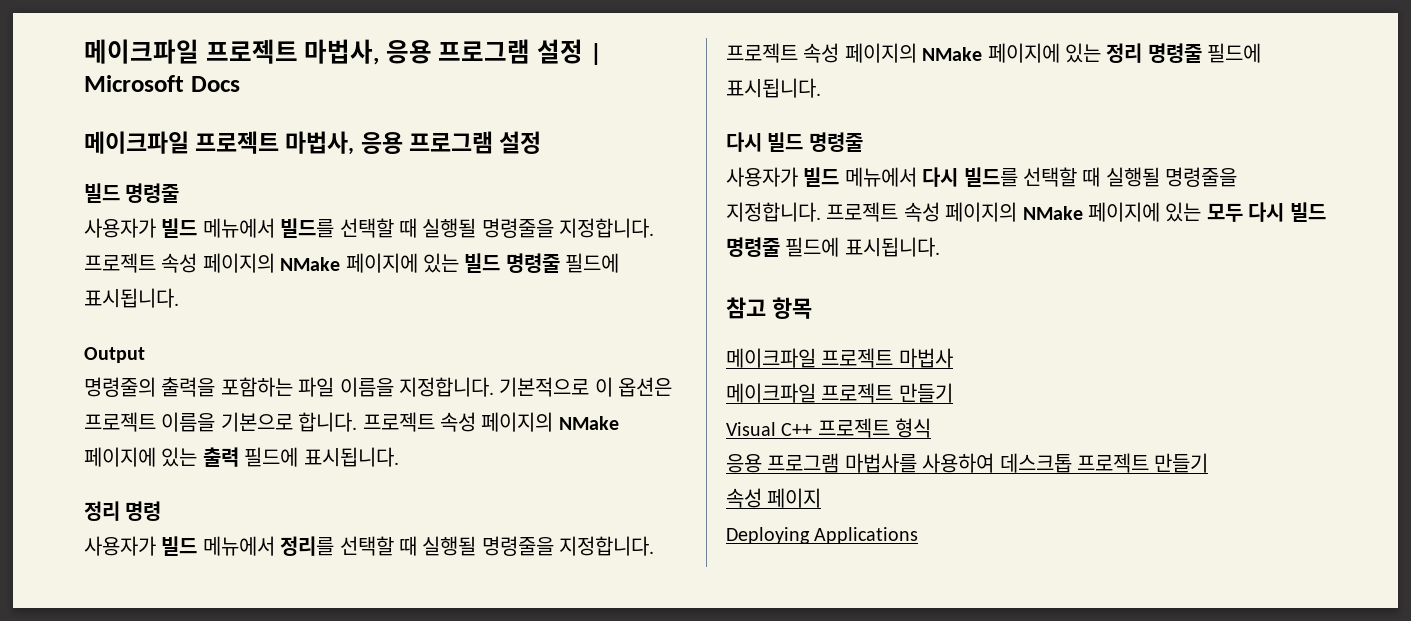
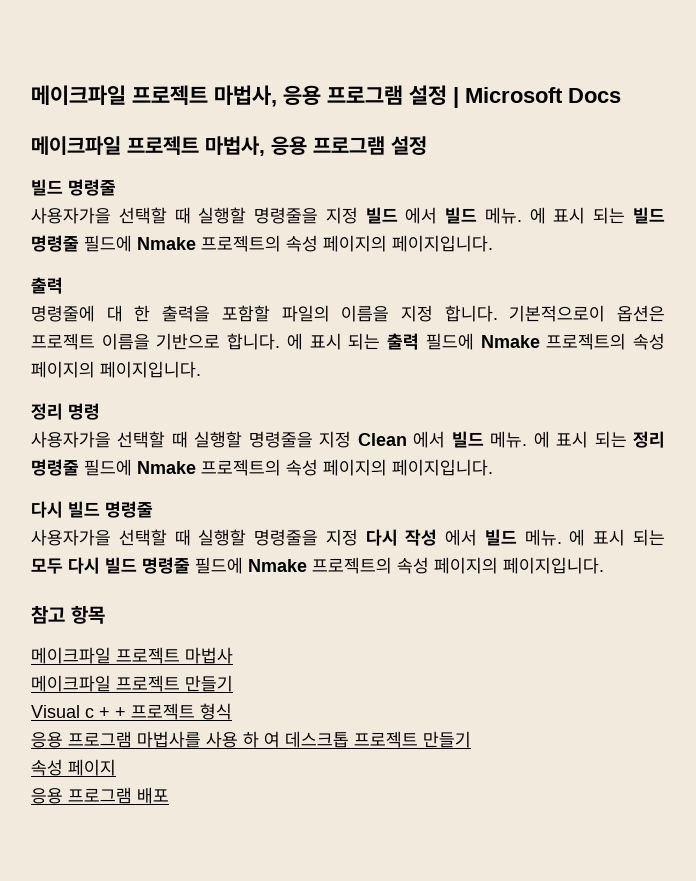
[84,218,655,238] [84,253,620,273] [84,288,179,308] [84,347,145,363] [84,377,673,397] [84,412,619,432] [84,447,399,467] [84,501,162,521] [84,536,655,556] [726,43,1262,63] [726,78,821,98] [726,132,863,152] [726,167,1238,187] [726,202,1202,222] 사용자가 빌드 메뉴에서 빌드를 선택할 때 실행될 명령줄을 지정합니다. 프로젝트 속성 페이지의 NMake 페이지에 있는 빌드 명령줄 필드에 표시됩니다. // Output // 명령줄의 출력을 포함하는 파일 이름을 지정합니다. 기본적으로 이 옵션은 프로젝트 이름을 기본으로 합니다. 프로젝트 속성 페이지의 NMake 페이지에 있는 출력 필드에 표시됩니다. // 정리 명령 // 사용자가 빌드 메뉴에서 정리를 선택할 때 실행될 명령줄을 지정합니다. 프로젝트 속성 페이지의 NMake 페이지에 있는 정리 명령줄 필드에 표시됩니다. // 다시 빌드 명령줄 // 사용자가 빌드 메뉴에서 다시 빌드를 선택할 때 실행될 명령줄을 지정합니다. 프로젝트 속성 페이지의 NMake 페이지에 있는 -> [31,207,665,224] [31,235,493,252] [31,277,63,294] [31,305,665,322] [31,333,666,350] [31,361,201,378] [31,403,100,420] [31,431,665,448] [31,459,493,476] [31,501,153,518] [31,529,665,546] 사용자가을 선택할 때 실행할 명령줄을 지정 빌드 에서 빌드 메뉴. 에 표시 되는 빌드 명령줄 필드에 Nmake 프로젝트의 속성 페이지의 페이지입니다. // 출력 // 명령줄에 대 한 출력을 포함할 파일의 이름을 지정 합니다. 기본적으로이 옵션은 프로젝트 이름을 기반으로 합니다. 에 표시 되는 출력 필드에 Nmake 프로젝트의 속성 페이지의 페이지입니다. // 정리 명령 // 사용자가을 선택할 때 실행할 명령줄을 지정 Clean 에서 빌드 메뉴. 에 표시 되는 정리 명령줄 필드에 Nmake 프로젝트의 속성 페이지의 페이지입니다. // 다시 빌드 명령줄 // 사용자가을 선택할 때 실행할 명령줄을 지정 다시 작성 에서 빌드 메뉴. 에 표시 되는
[844,237,940,257] 표시됩니다. -> [248,557,604,574] Nmake 프로젝트의 속성 페이지의 페이지입니다.
[781,423,813,436] C++ -> [85,707,126,718] c + +
[922,453,995,473] 사용하여 -> [206,731,280,748] 사용 하 여
[726,527,919,544] Deploying Applications -> [31,787,169,804] 응용 프로그램 배포

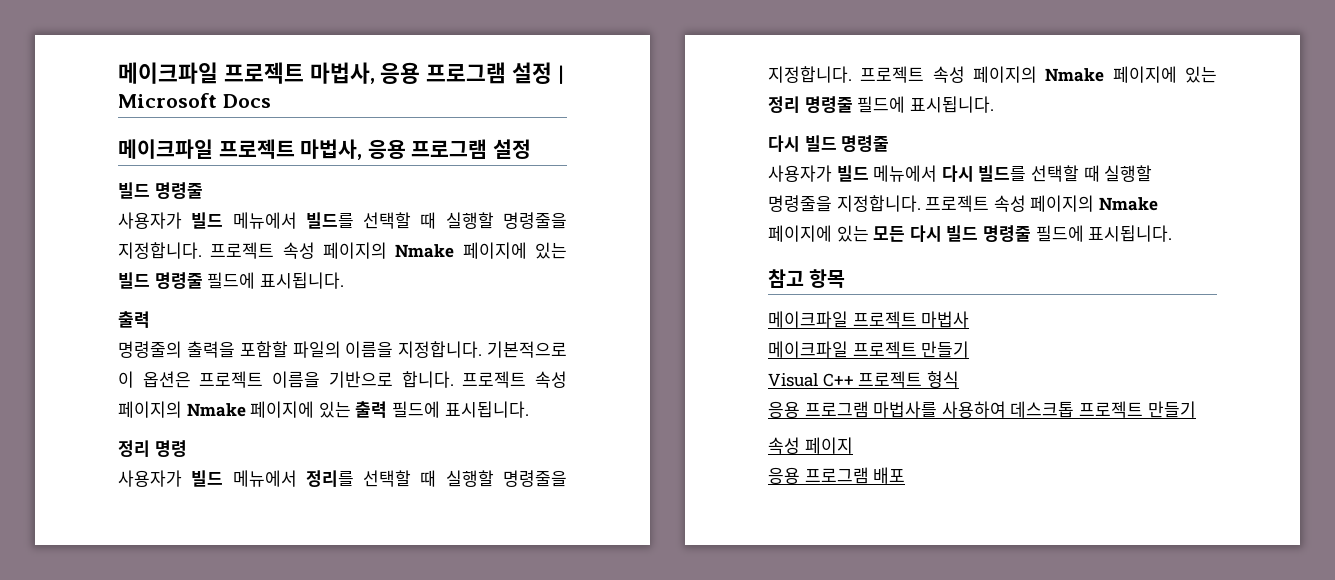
[31,207,665,224] [31,235,493,252] [31,277,63,294] [31,305,151,322] 사용자가을 선택할 때 실행할 명령줄을 지정 빌드 에서 빌드 메뉴. 에 표시 되는 빌드 명령줄 필드에 Nmake 프로젝트의 속성 페이지의 페이지입니다. // 출력 // 명령줄에 대 한 -> [118,212,567,229] [118,242,567,259] [118,272,344,289] [118,311,150,328] [118,341,182,358] 사용자가 빌드 메뉴에서 빌드를 선택할 때 실행할 명령줄을 지정합니다. 프로젝트 속성 페이지의 Nmake 페이지에 있는 빌드 명령줄 필드에 표시됩니다. // 출력 // 명령줄의
[400,305,606,322] 지정 합니다. 기본적으로이 -> [398,341,567,358] [118,371,134,388] 지정합니다. 기본적으로 이
[286,333,666,350] [31,361,201,378] [31,403,100,420] [31,431,665,448] [31,459,493,476] [31,501,153,518] [31,529,665,546] [31,557,604,574] 에 표시 되는 출력 필드에 Nmake 프로젝트의 속성 페이지의 페이지입니다. // 정리 명령 // 사용자가을 선택할 때 실행할 명령줄을 지정 Clean 에서 빌드 메뉴. 에 표시 되는 정리 명령줄 필드에 Nmake 프로젝트의 속성 페이지의 페이지입니다. // 다시 빌드 명령줄 // 사용자가을 선택할 때 실행할 명령줄을 지정 다시 작성 에서 빌드 메뉴. 에 표시 되는 모두 다시 빌드 명령줄 필드에 Nmake 프로젝트의 속성 페이지의 페이지입니다. -> [462,371,567,388] [118,401,529,418] [118,440,187,457] [118,470,567,487] [768,66,1217,83] [768,96,994,113] [768,135,890,152] [768,165,1153,182] [768,195,1158,212] [768,225,1173,242] 프로젝트 속성 페이지의 Nmake 페이지에 있는 출력 필드에 표시됩니다. // 정리 명령 // 사용자가 빌드 메뉴에서 정리를 선택할 때 실행할 명령줄을 지정합니다. 프로젝트 속성 페이지의 Nmake 페이지에 있는 정리 명령줄 필드에 표시됩니다. // 다시 빌드 명령줄 // 사용자가 빌드 메뉴에서 다시 빌드를 선택할 때 실행할 명령줄을 지정합니다. 프로젝트 속성 페이지의 Nmake 페이지에 있는 모든 다시 빌드 명령줄 필드에 표시됩니다.
[85,707,126,718] c + + -> [822,373,854,387] C++
[206,731,280,748] 사용 하 여 -> [941,401,1006,418] 사용하여

